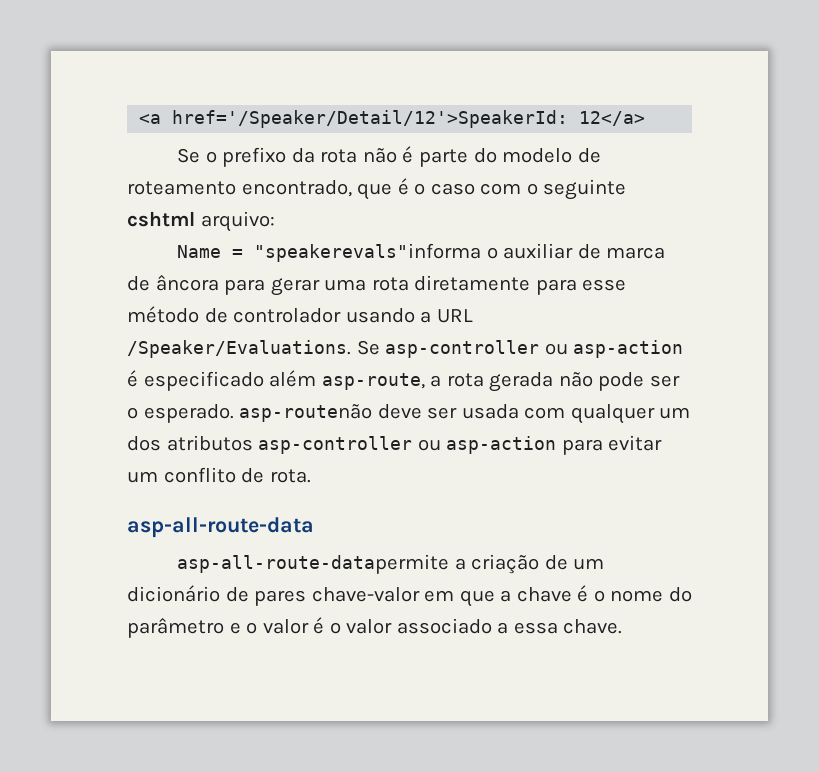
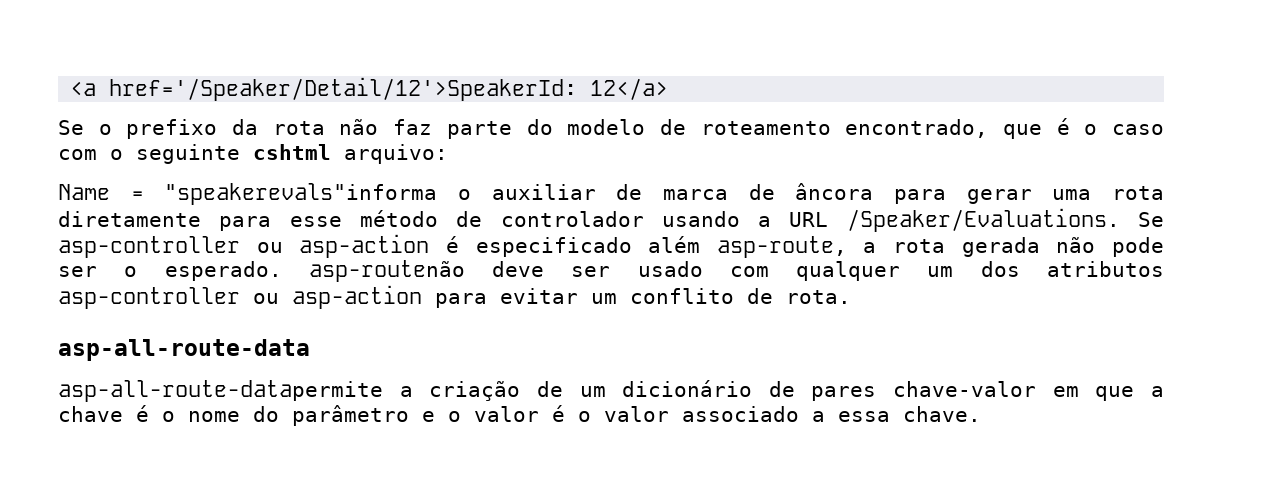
[402,146,414,163] é -> [393,119,433,135] faz
[461,404,519,419] usada -> [637,261,703,277] usado

